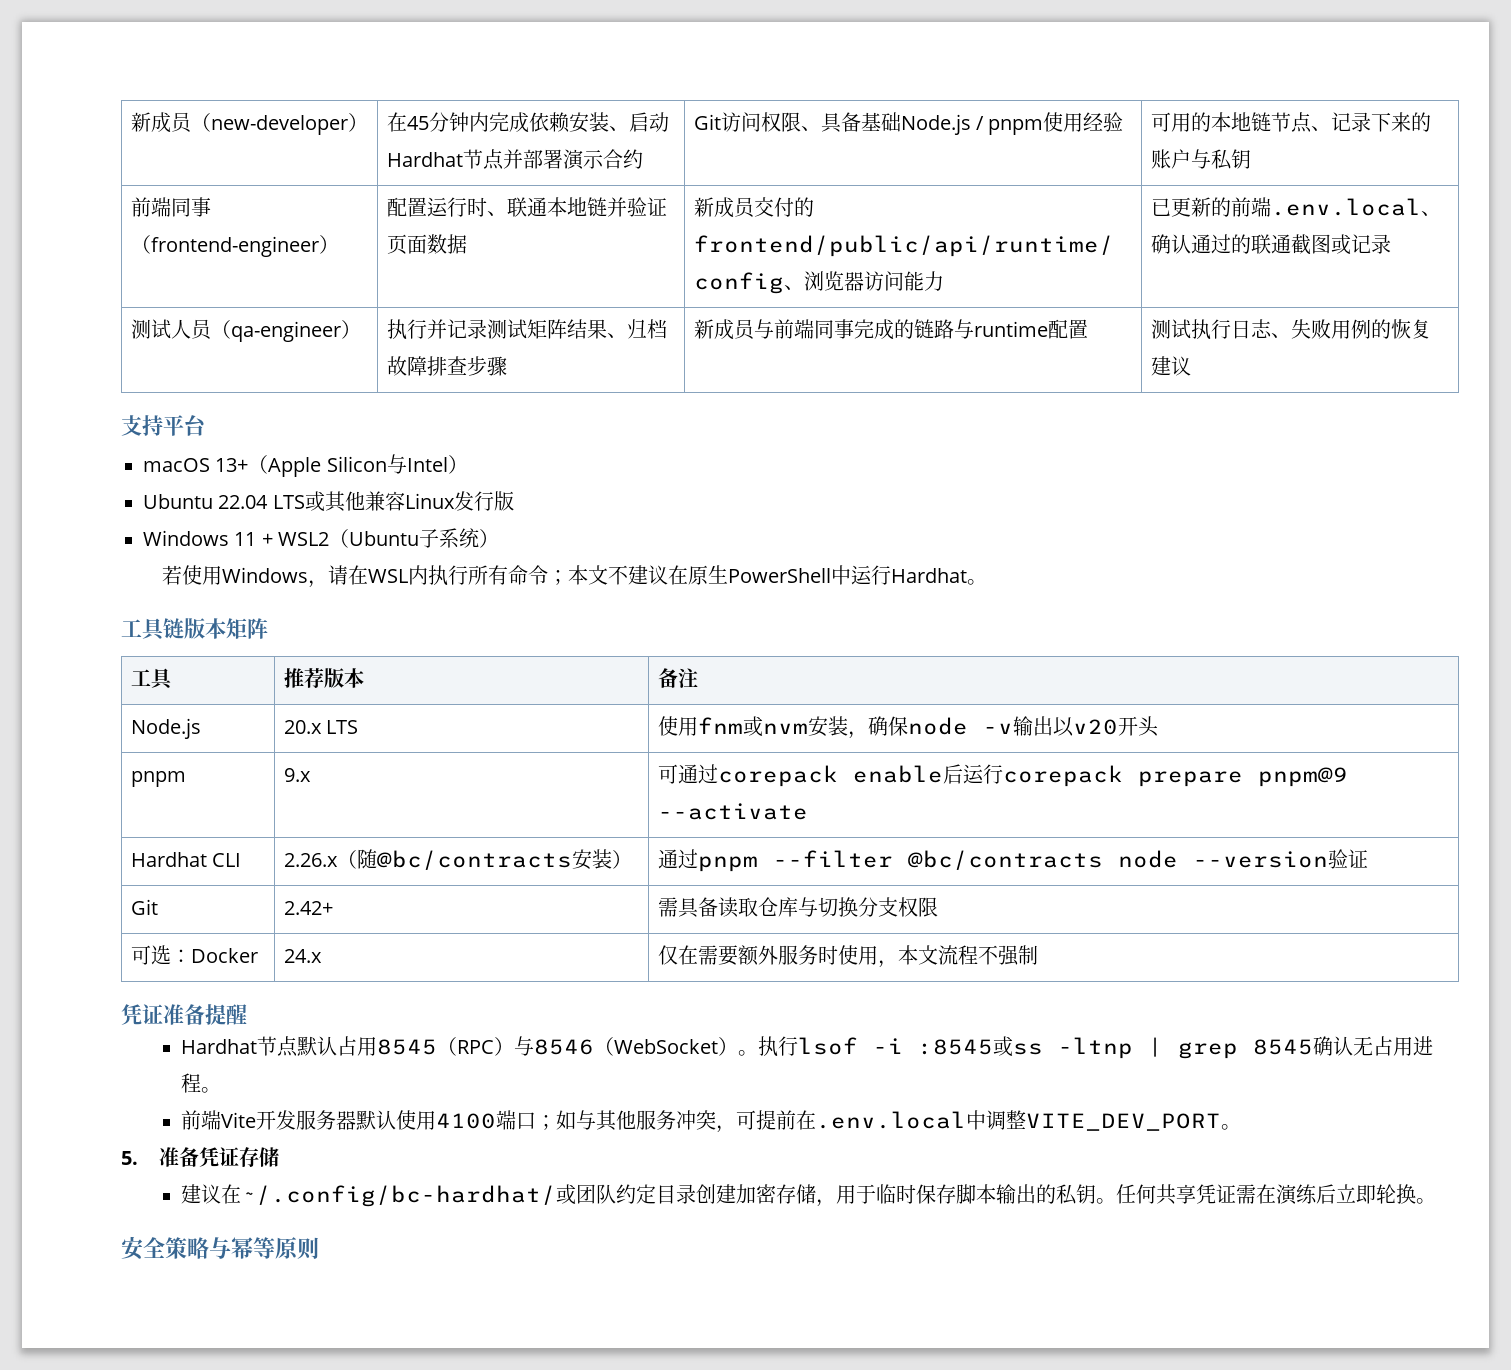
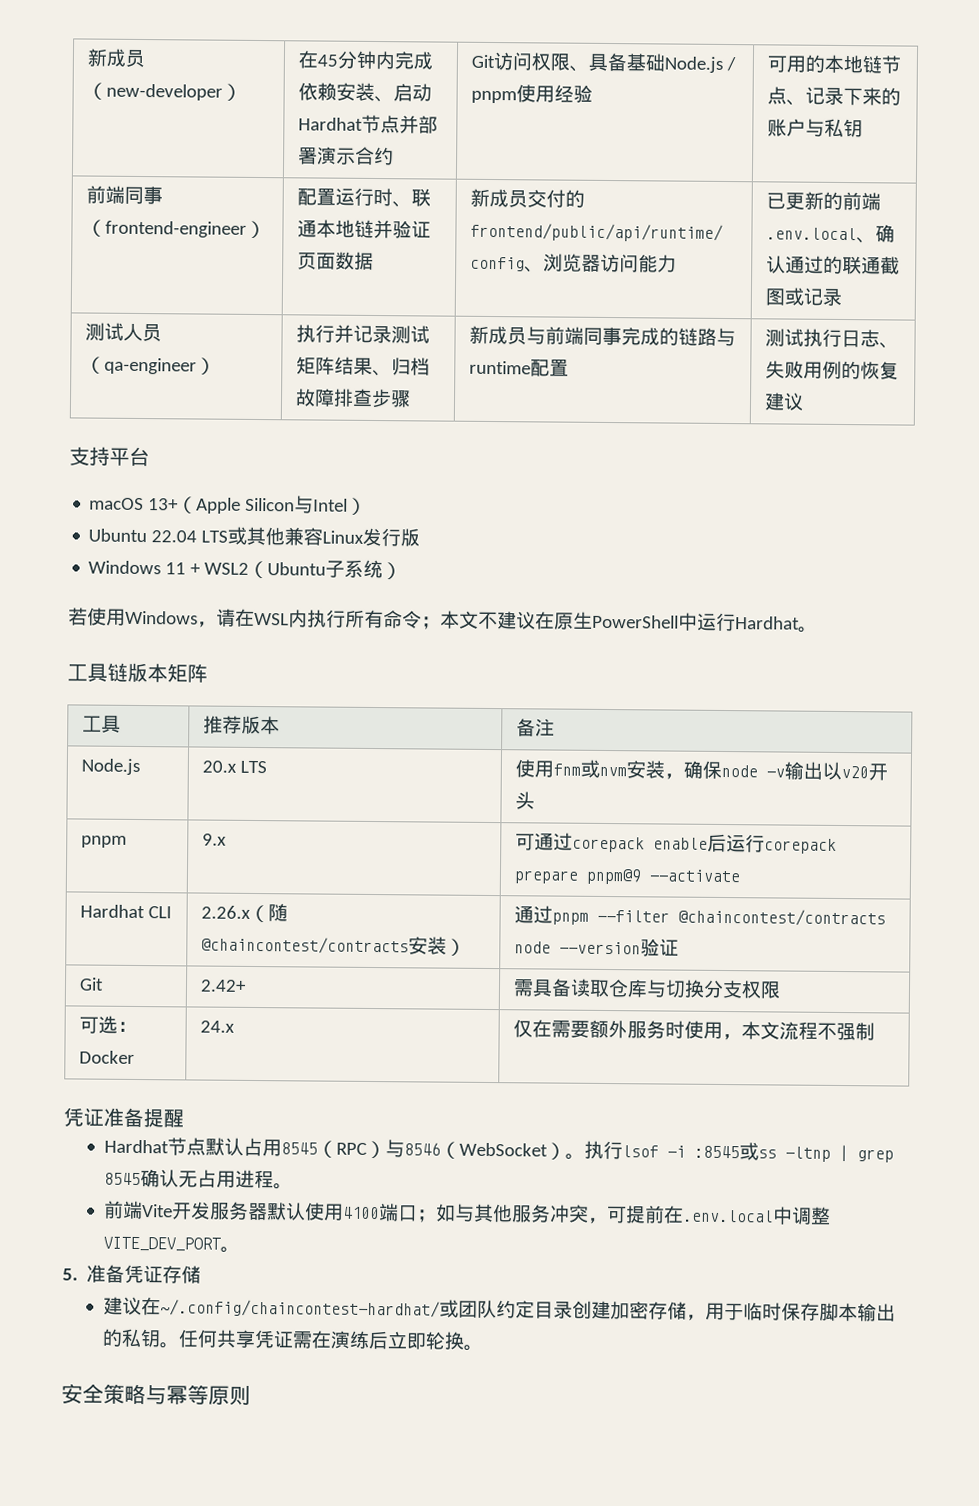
[376,850,572,870] @bc/contracts -> [200,936,409,955] @chaincontest/contracts
[907,850,1103,870] @bc/contracts -> [677,908,886,927] @chaincontest/contracts
[241,1185,557,1207] ~/.config/bc-hardhat/ -> [159,1299,440,1318] ~/.config/chaincontest-hardhat/

